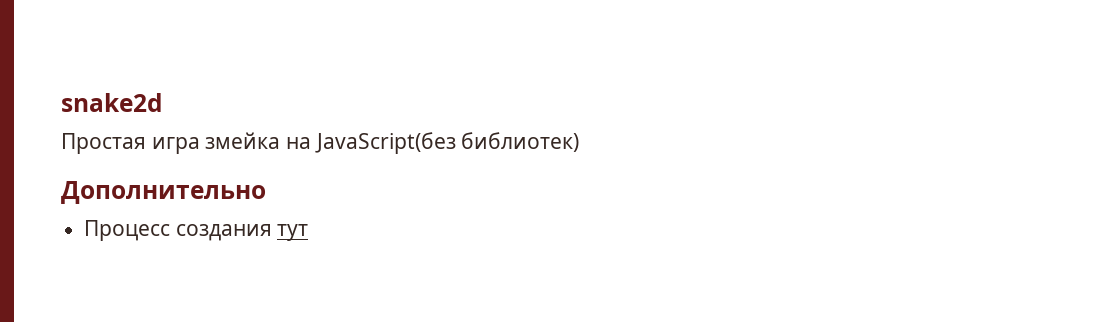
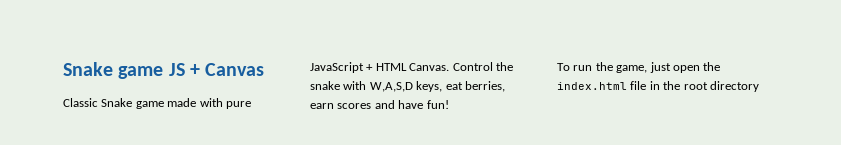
[61,93,163,112] [61,132,580,154] [61,181,266,204] [84,220,309,241] snake2d // Простая игра змейка на JavaScript(без библиотек) // Дополнительно // Процесс создания тут -> [63,62,265,79] [63,98,251,109] [310,62,513,73] [310,81,505,92] [310,100,449,109] [557,62,721,73] [557,81,759,92] Snake game JS + Canvas // Classic Snake game made with pure JavaScript + HTML Canvas. Control the snake with W,A,S,D keys, eat berries, earn scores and have fun! // To run the game, just open the index.html file in the root directory

